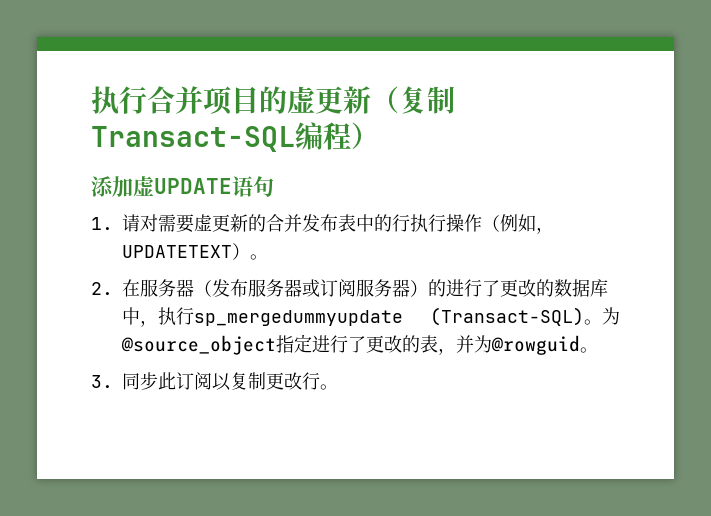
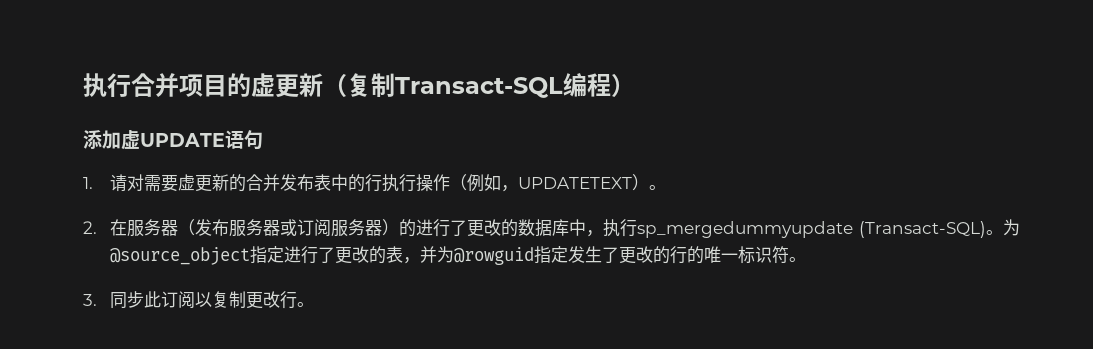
(580, 345) none -> [534,246,790,264] 指定发生了更改的行的唯一标识符

